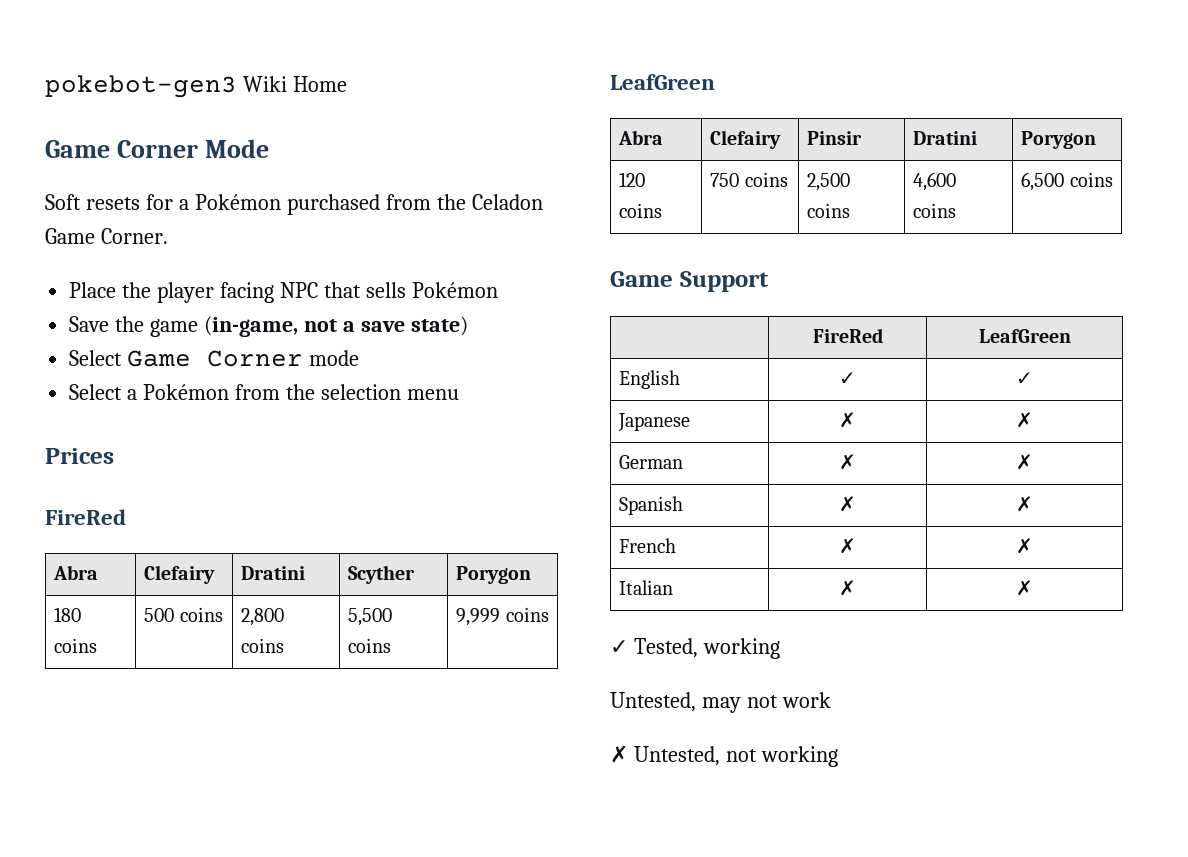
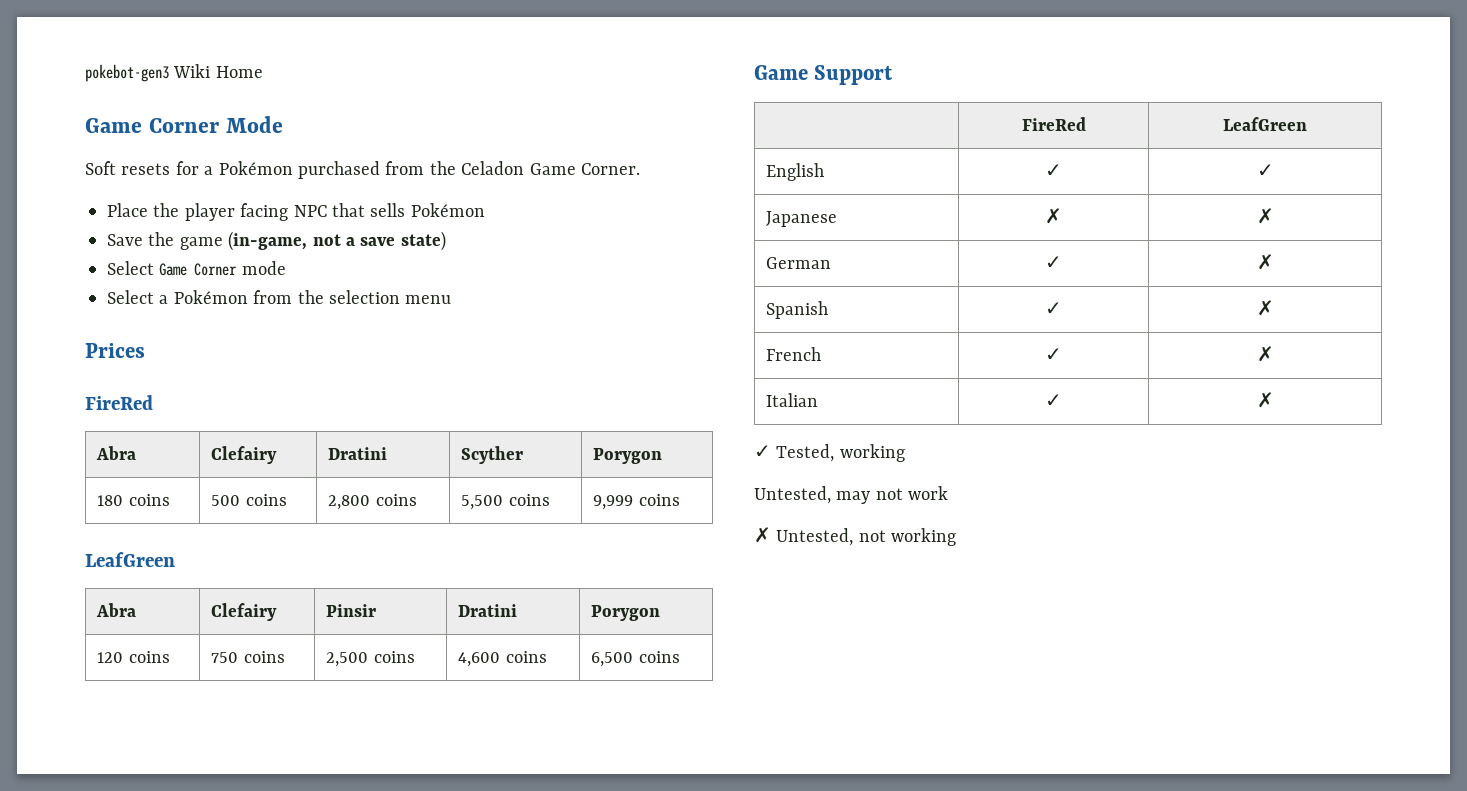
[839,454,856,470] ✗ -> [1045,256,1062,269] ✓
[839,496,856,512] ✗ -> [1045,302,1062,315] ✓
[839,538,856,554] ✗ -> [1045,348,1062,361] ✓
[839,580,856,596] ✗ -> [1045,394,1062,407] ✓

